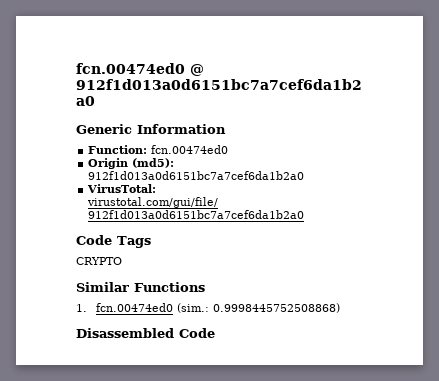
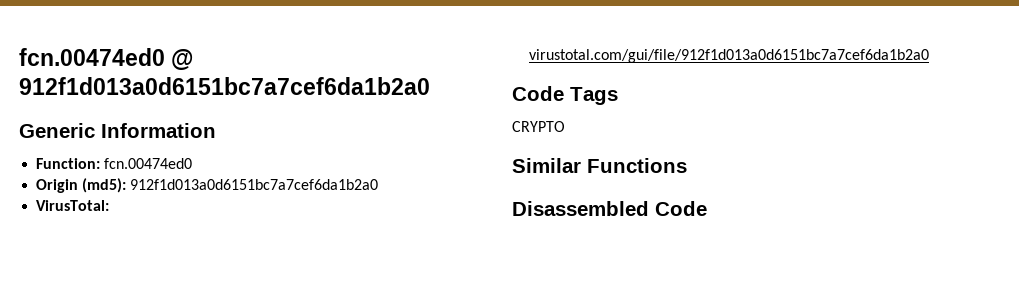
[76,303,341,313] // 1. fcn.00474ed0 (sim.: 0.9998445752508868) -> (687, 165) none

